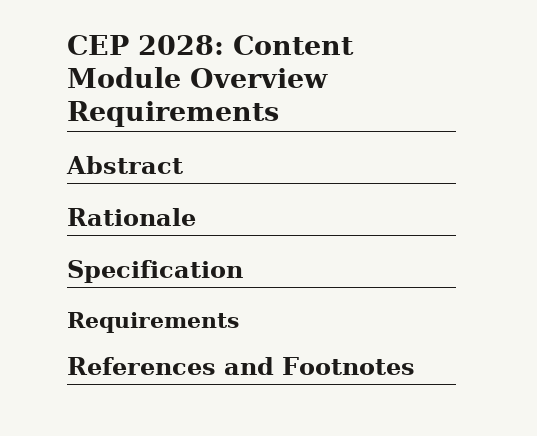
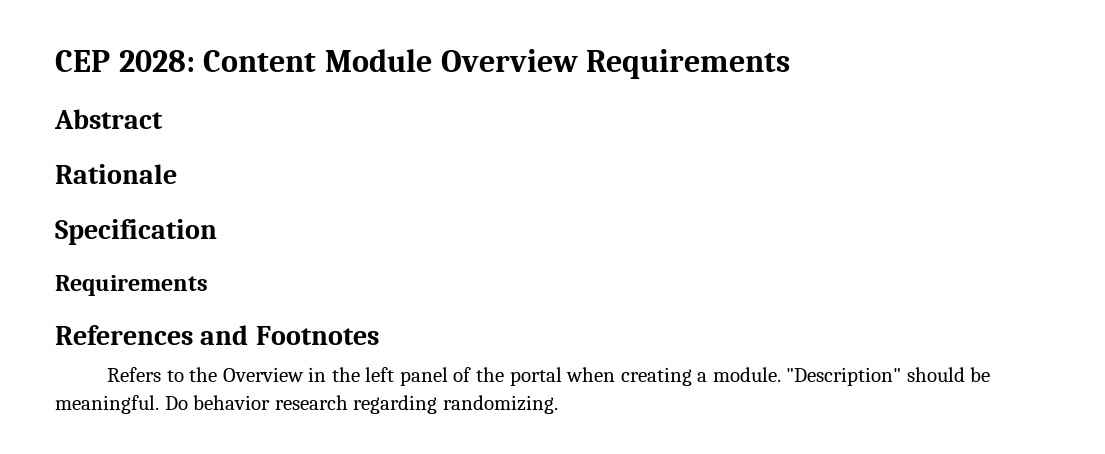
(415, 366) none -> [107,367,991,386] [55,395,558,414] // Refers to the Overview in the left panel of the portal when creating a module. "Description" should be meaningful. Do behavior research regarding randomizing.

